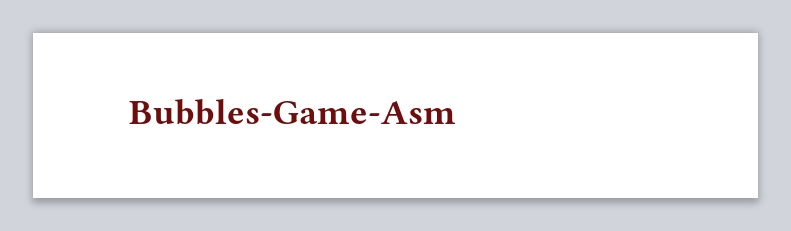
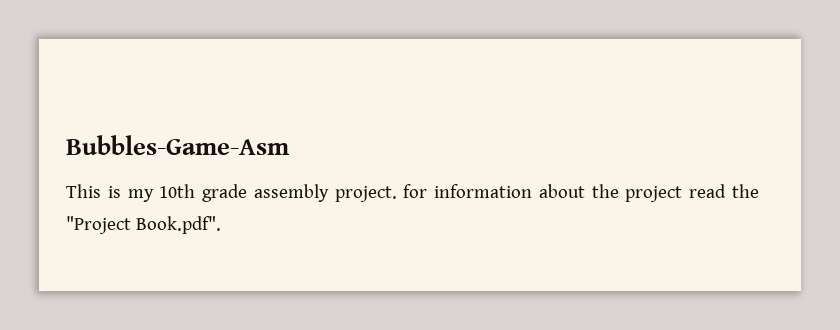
(456, 112) none -> [66,184,759,202] [66,216,221,234] // This is my 10th grade assembly project. for information about the project read the "Project Book.pdf".

